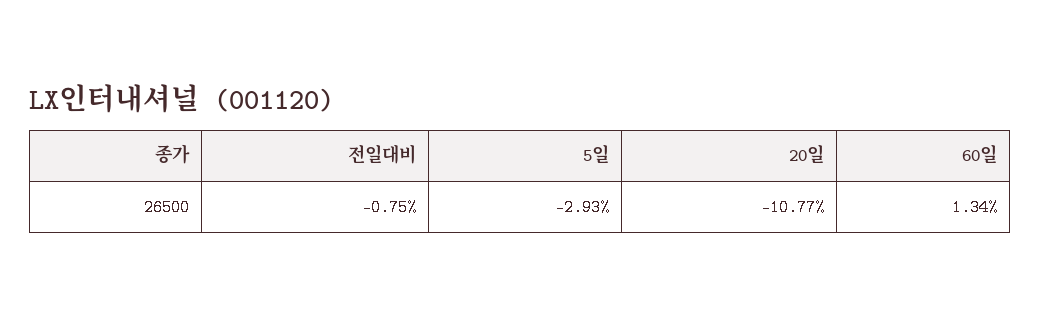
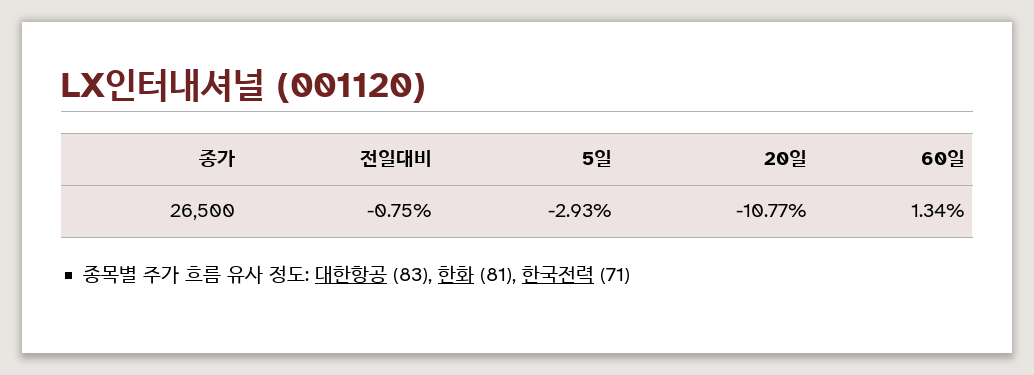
[144,199,191,216] 26500 -> [169,204,235,220] 26,500
(999, 207) none -> [83,265,630,284] // 종목별 주가 흐름 유사 정도: 대한항공 (83), 한화 (81), 한국전력 (71)

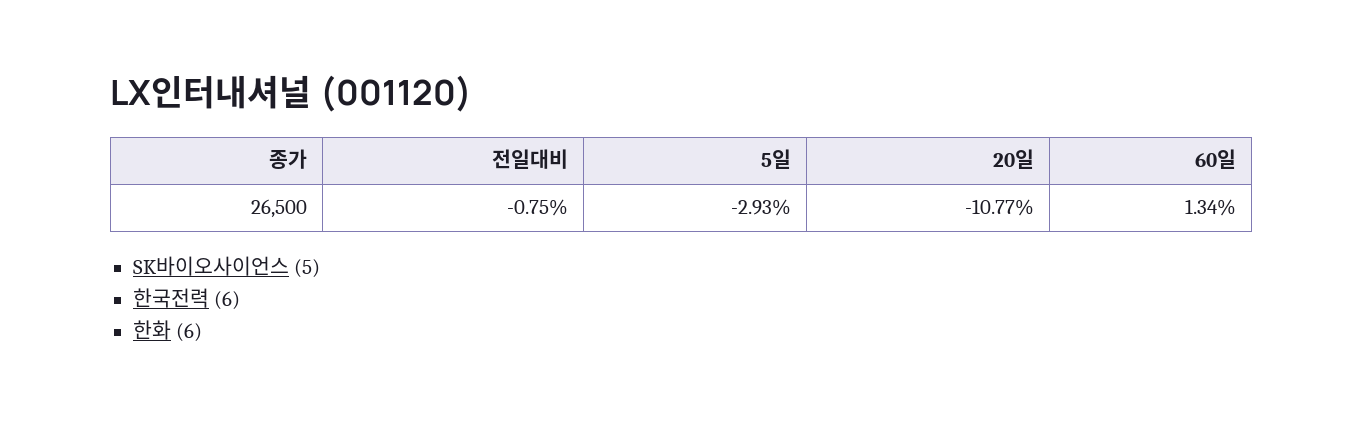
[83,265,630,284] 종목별 주가 흐름 유사 정도: 대한항공 (83), 한화 (81), 한국전력 (71) -> [132,256,321,278] [132,288,241,310] [132,320,203,342] SK바이오사이언스 (5) // 한국전력 (6) // 한화 (6)

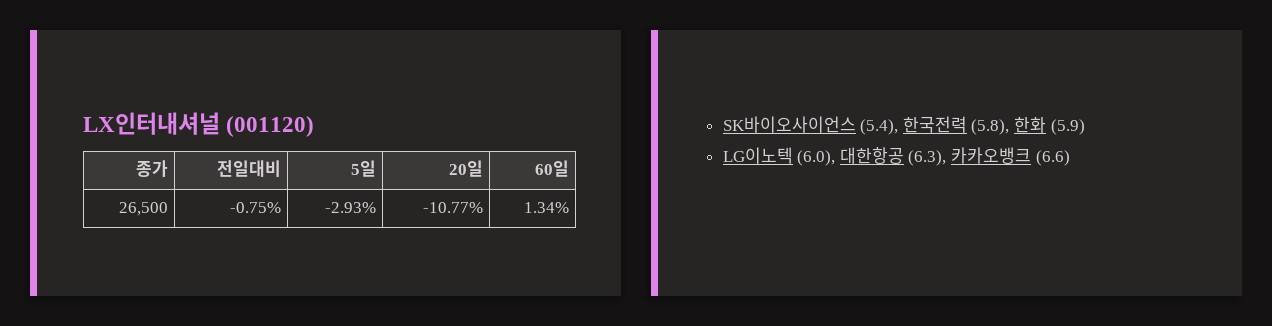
[294,259,321,278] [132,288,241,310] [132,320,203,342] (5) // 한국전력 (6) // 한화 (6) -> [860,116,1085,135] [722,147,1070,166] (5.4), 한국전력 (5.8), 한화 (5.9) // LG이노텍 (6.0), 대한항공 (6.3), 카카오뱅크 (6.6)

